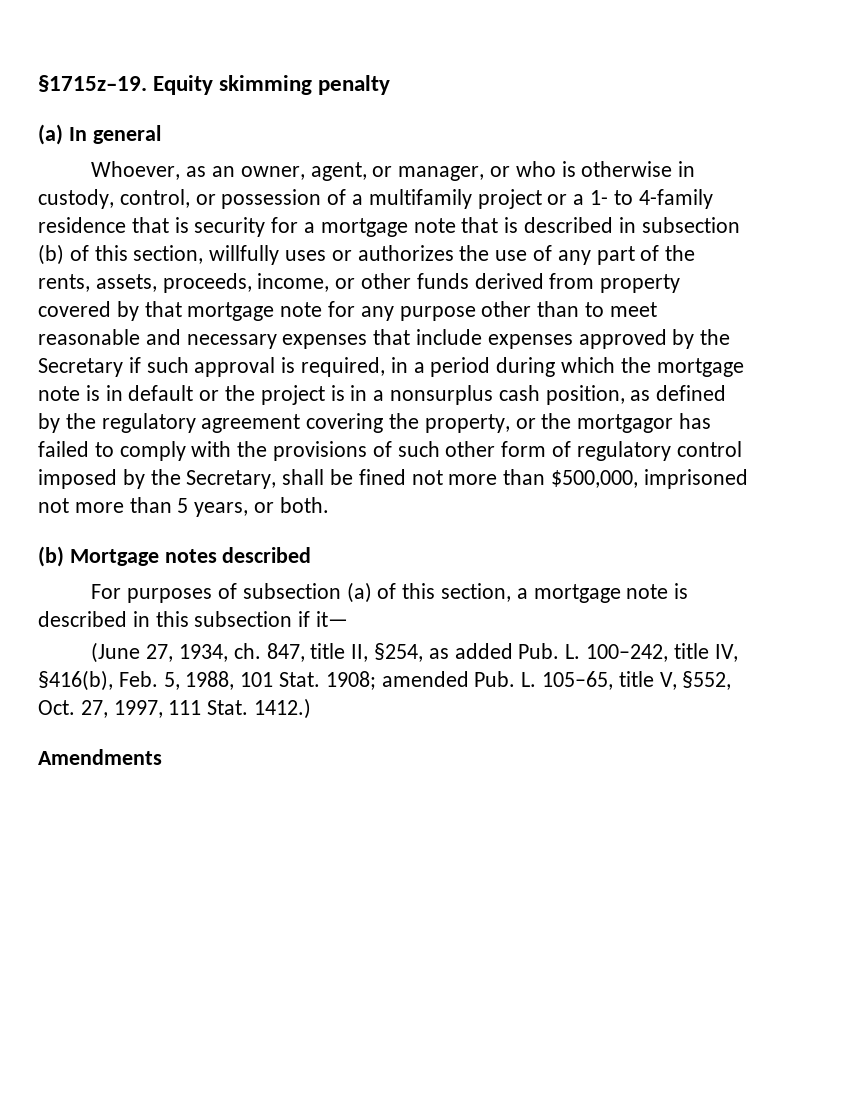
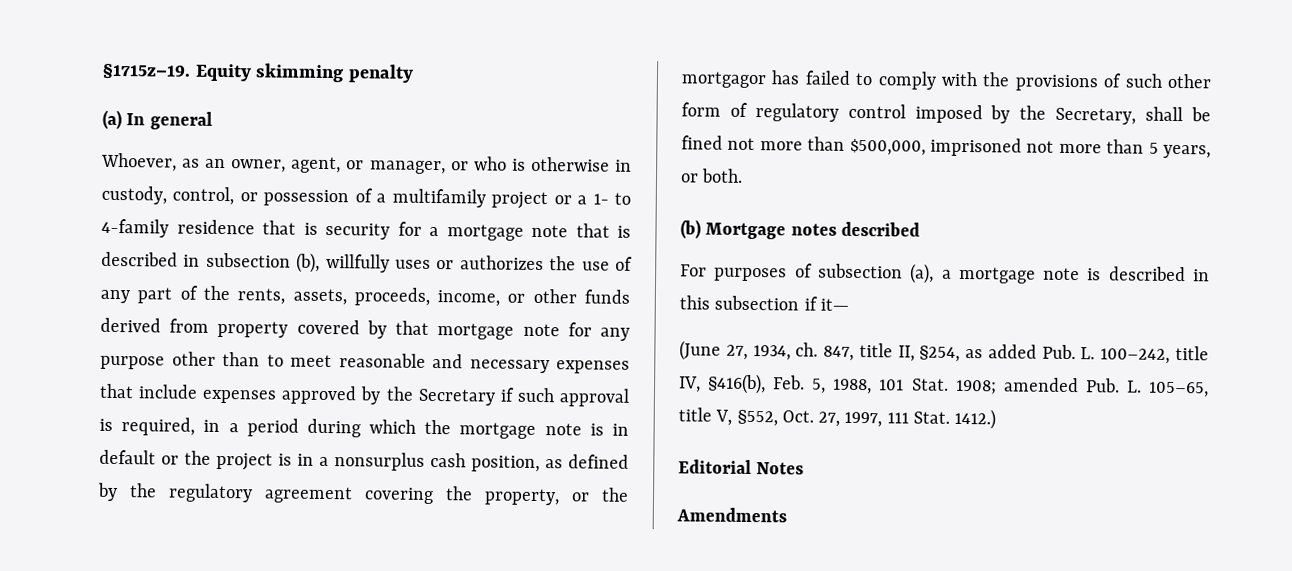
[38,244,204,265] (b) of this section, -> [296,252,321,273] (b),
[346,582,511,603] (a) of this section, -> [910,263,935,284] (a),
(312, 708) none -> [678,459,805,475] // Editorial Notes

